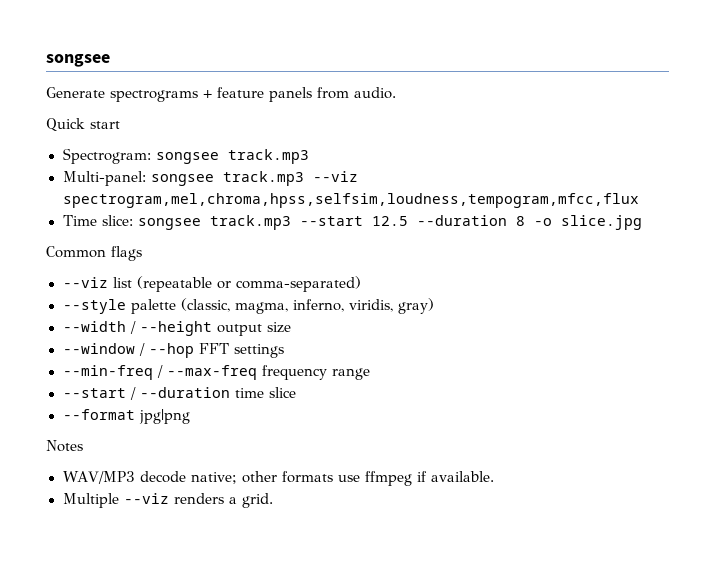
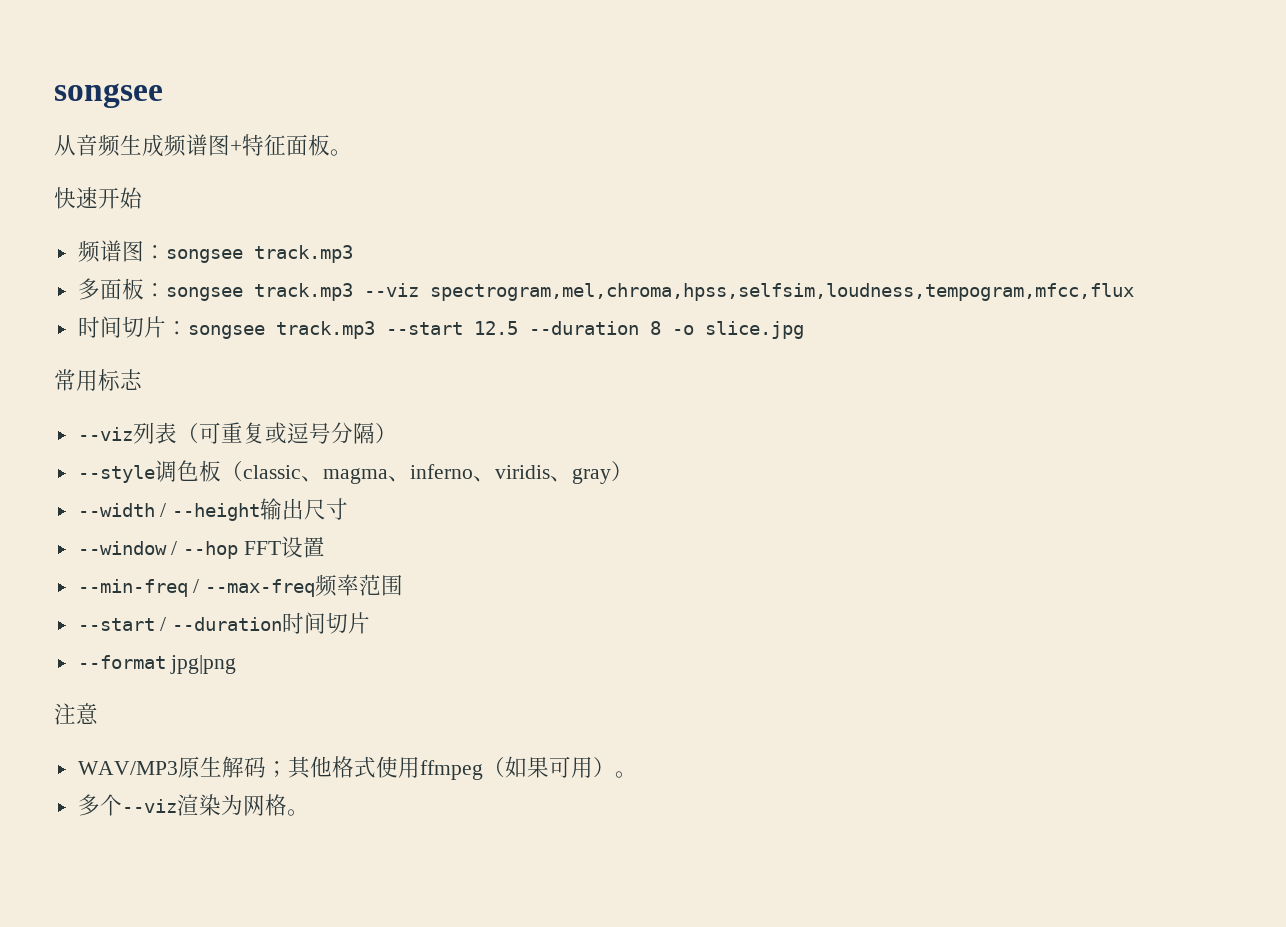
[46,87,396,102] [46,118,120,132] [62,148,151,164] Generate spectrograms + feature panels from audio. // Quick start // Spectrogram: -> [54,134,352,157] [54,187,143,209] [77,240,166,263] 从音频生成频谱图+特征面板。 // 快速开始 // 频谱图：
[62,171,146,186] Multi-panel: -> [77,278,166,300] 多面板：
[62,215,133,226] Time slice: -> [77,316,188,338] 时间切片：
[46,246,142,261] [62,276,361,292] [62,298,434,314] Common flags // --viz list (repeatable or comma-separated) // --style palette (classic, magma, inferno, viridis, gray) -> [54,369,143,391] [77,422,397,444] [77,460,633,484] 常用标志 // --viz列表（可重复或逗号分隔） // --style调色板（classic、magma、inferno、viridis、gray）
[216,322,291,336] output size -> [260,498,349,520] 输出尺寸
[233,344,284,358] settings -> [281,536,326,558] 设置
[261,365,370,380] frequency range -> [315,574,404,597] 频率范围
[234,387,296,398] time slice -> [282,612,371,634] 时间切片
[46,440,83,452] Notes -> [54,703,98,725] 注意
[140,471,495,486] [62,493,273,508] decode native; other formats use ffmpeg if available. // Multiple --viz renders a grid. -> [177,756,637,780] [77,794,309,816] 原生解码；其他格式使用ffmpeg（如果可用）。 // 多个--viz渲染为网格。

